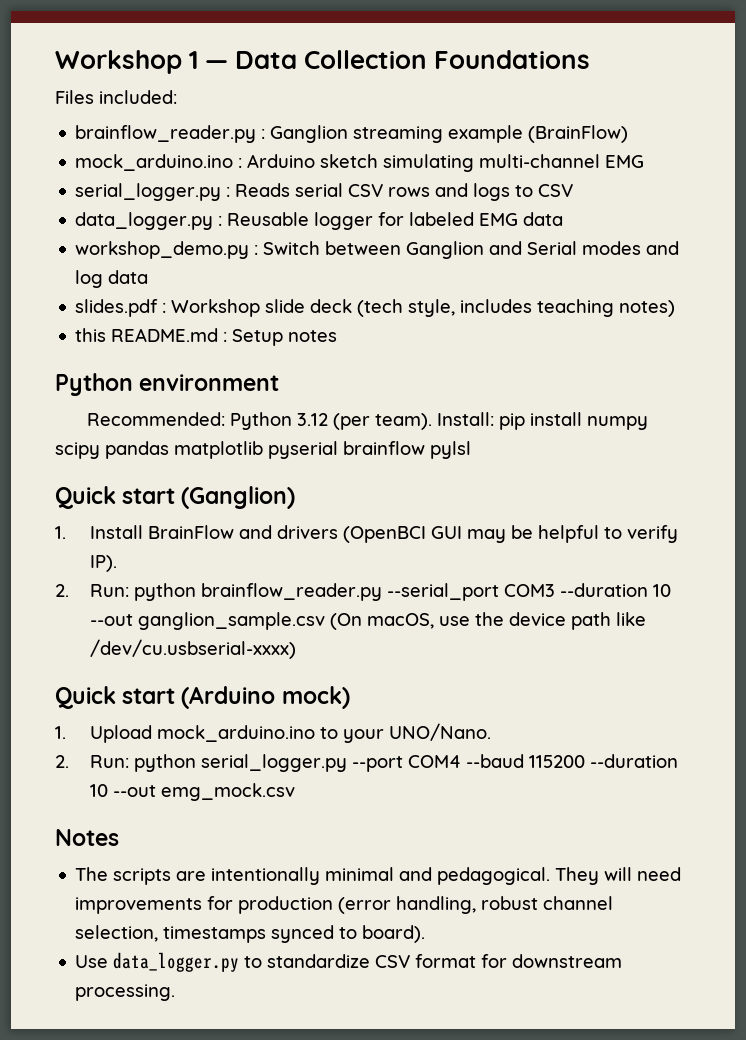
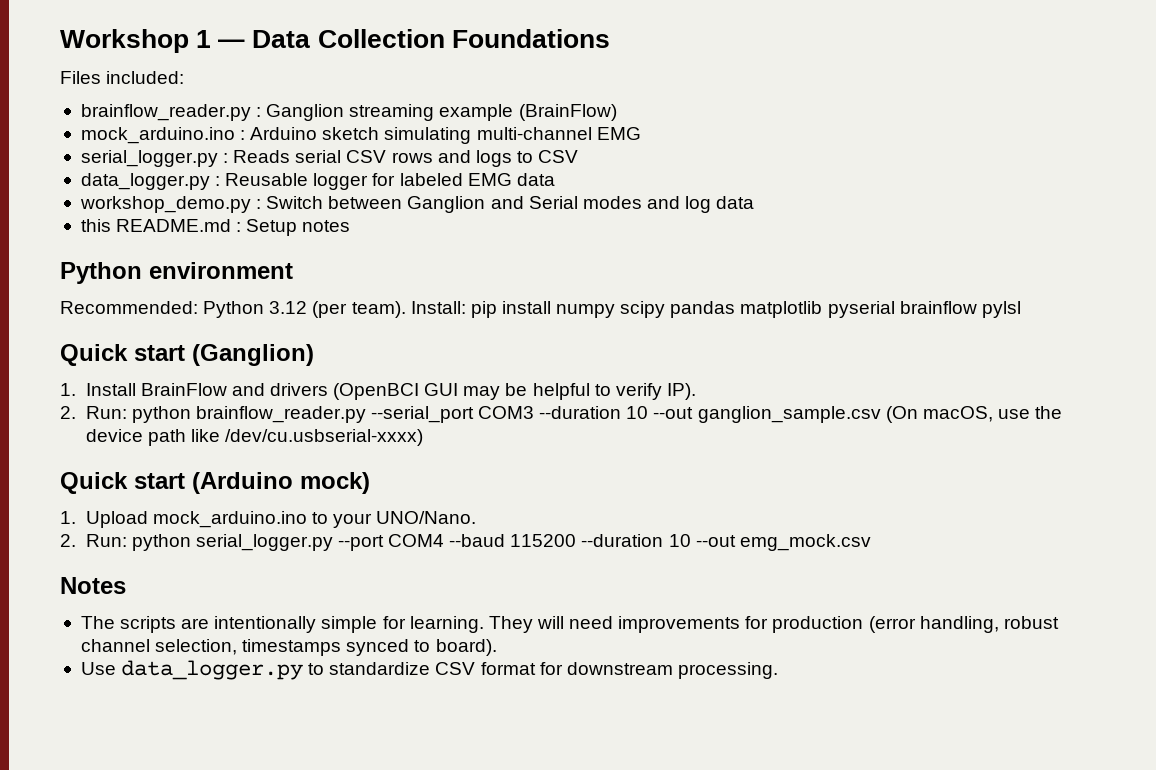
[75,299,676,317] // slides.pdf : Workshop slide deck (tech style, includes teaching notes) -> (755, 202) none
[325,867,551,885] minimal and pedagogical. -> [321,616,484,633] simple for learning.

